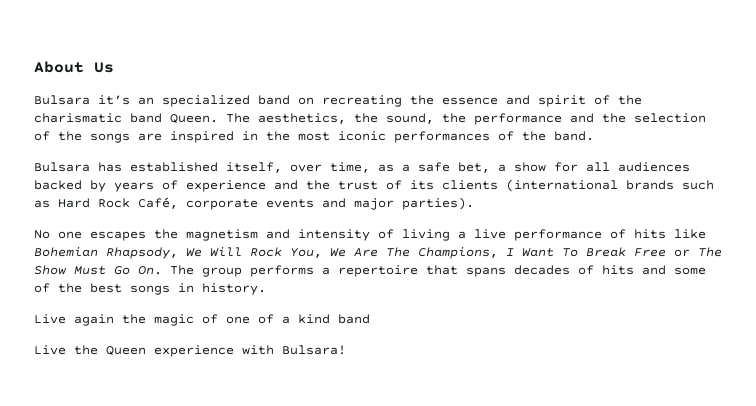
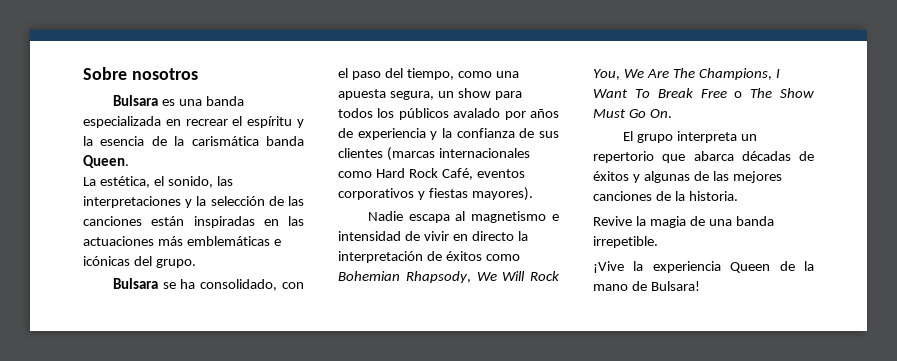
[34,61,114,73] [34,95,642,107] [34,113,706,125] [34,131,594,143] [34,162,690,173] [34,179,714,192] [34,197,474,210] [34,229,706,241] About Us // Bulsara it’s an specialized band on recreating the essence and spirit of the charismatic band Queen. The aesthetics, the sound, the performance and the selection of the songs are inspired in the most iconic performances of the band. // Bulsara has established itself, over time, as a safe bet, a show for all audiences backed by years of experience and the trust of its clients (international brands such as Hard Rock Café, corporate events and major parties). // No one escapes the magnetism and intensity of living a live performance of hits like -> [83,67,198,80] [112,95,244,106] [83,116,304,128] [83,136,304,146] [83,155,129,168] [83,176,233,188] [83,196,304,208] [83,216,304,228] [83,236,281,246] [83,256,196,268] [112,278,304,291] [338,68,519,80] [338,88,522,100] [338,108,559,120] [338,128,559,140] [338,147,530,161] [338,168,525,180] [338,187,533,201] [367,211,559,223] [338,231,528,241] [338,251,520,263] Sobre nosotros // Bulsara es una banda especializada en recrear el espíritu y la esencia de la carismática banda Queen. // La estética, el sonido, las interpretaciones y la selección de las canciones están inspiradas en las actuaciones más emblemáticas e icónicas del grupo. // Bulsara se ha consolidado, con el paso del tiempo, como una apuesta segura, un show para todos los públicos avalado por años de experiencia y la confianza de sus clientes (marcas internacionales como Hard Rock Café, eventos corporativos y fiestas mayores). // Nadie escapa al magnetismo e intensidad de vivir en directo la interpretación de éxitos como
[674,249,690,257] or -> [734,91,743,98] o
[170,265,706,277] [34,283,266,295] [34,314,370,326] [34,345,274,357] The group performs a repertoire that spans decades of hits and some of the best songs in history. // Live again the magic of one of a kind band // Live the Queen experience with -> [622,131,757,143] [593,151,814,163] [593,171,782,183] [593,191,738,201] [593,216,774,228] [593,236,658,248] [593,261,814,273] [593,281,647,291] // El grupo interpreta un repertorio que abarca décadas de éxitos y algunas de las mejores canciones de la historia. // Revive la magia de una banda irrepetible. // ¡Vive la experiencia Queen de la mano de

